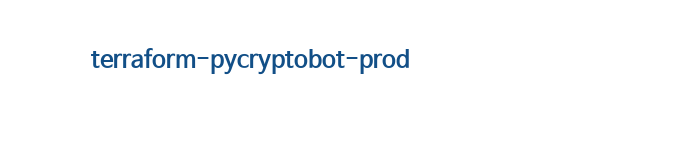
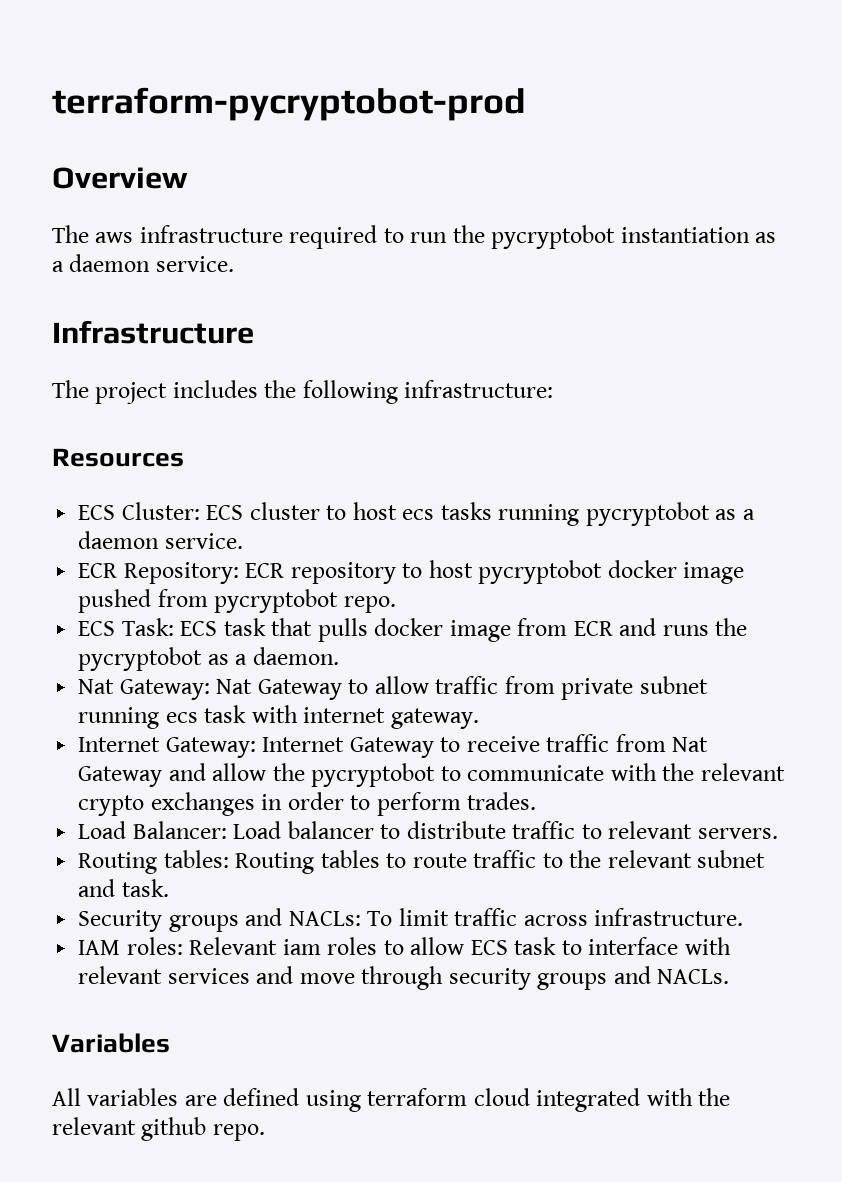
(410, 61) none -> [52,167,188,189] [52,225,777,249] [52,254,234,272] [52,321,254,344] [52,380,554,404] [52,448,184,467] [78,502,755,526] [78,531,243,549] [78,560,745,584] [78,589,396,613] [78,618,748,642] [78,647,339,671] [78,676,708,700] [78,705,479,729] [78,734,709,758] [78,763,785,787] [78,792,537,816] [78,821,778,839] [78,850,766,874] [78,879,169,897] [78,908,744,932] [78,937,731,955] [78,966,730,990] [52,1033,170,1053] [52,1088,731,1112] [52,1117,265,1141] // Overview // The aws infrastructure required to run the pycryptobot instantiation as a daemon service. // Infrastructure // The project includes the following infrastructure: // Resources // ECS Cluster: ECS cluster to host ecs tasks running pycryptobot as a daemon service. // ECR Repository: ECR repository to host pycryptobot docker image pushed from pycryptobot repo. // ECS Task: ECS task that pulls docker image from ECR and runs the pycryptobot as a daemon. // Nat Gateway: Nat Gateway to allow traffic from private subnet running ecs task with internet gateway. // Internet Gateway: Internet Gateway to receive traffic from Nat Gateway and allow the pycryptobot to communicate with the relevant crypto exchanges in order to perform trades. // Load Balancer: Load balancer to distribute traffic to relevant servers. // Routing tables: Routing tables to route traffic to the relevant subnet and task. // Security groups and NACLs: To limit traffic across infrastructure. // IAM roles: Relevant iam roles to allow ECS task to interface with relevant services and move through security groups and NACLs. // Variables // All variables are defined using terraform cloud integrated with the relevant github repo.

